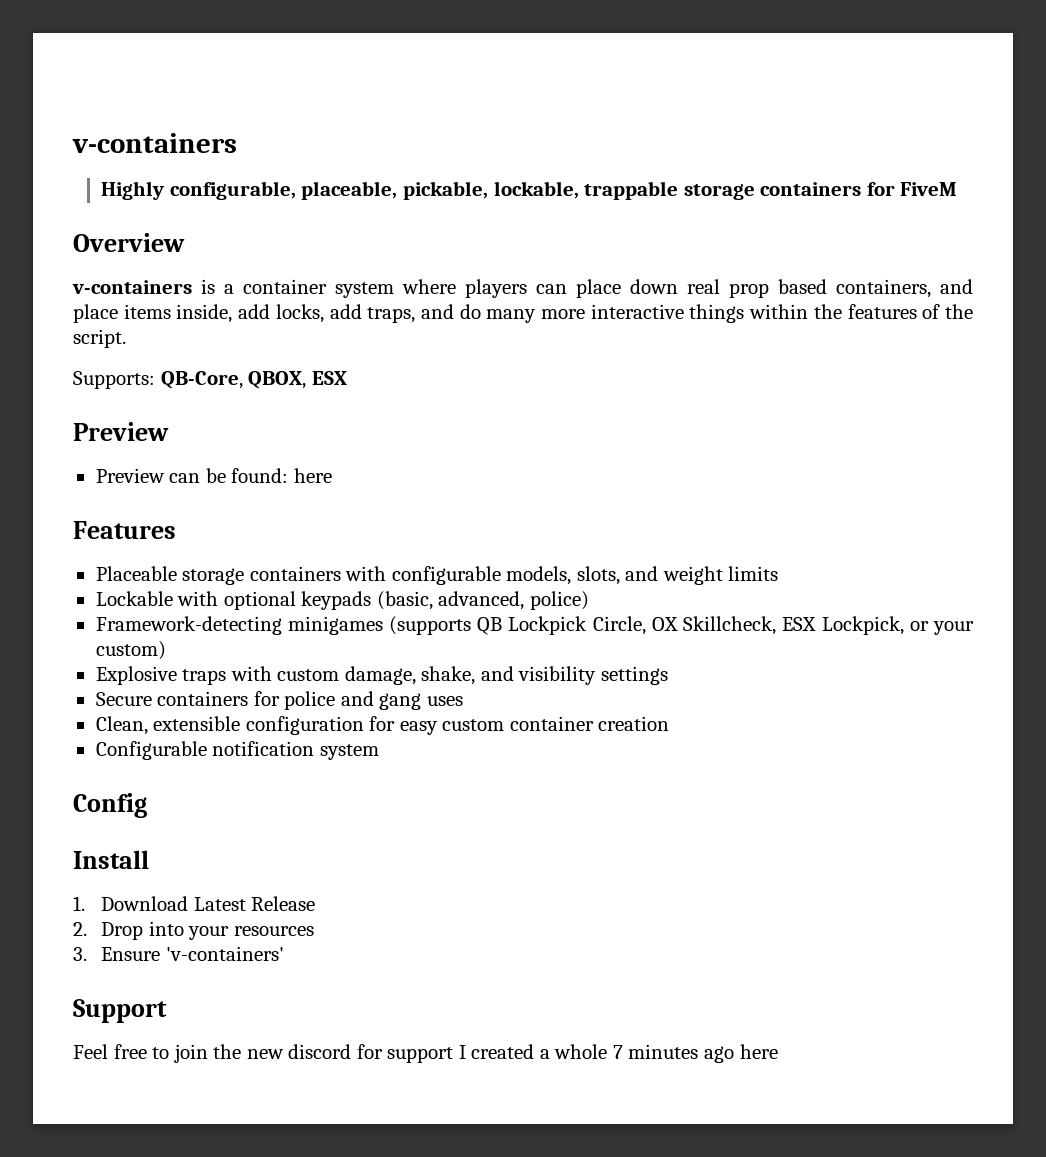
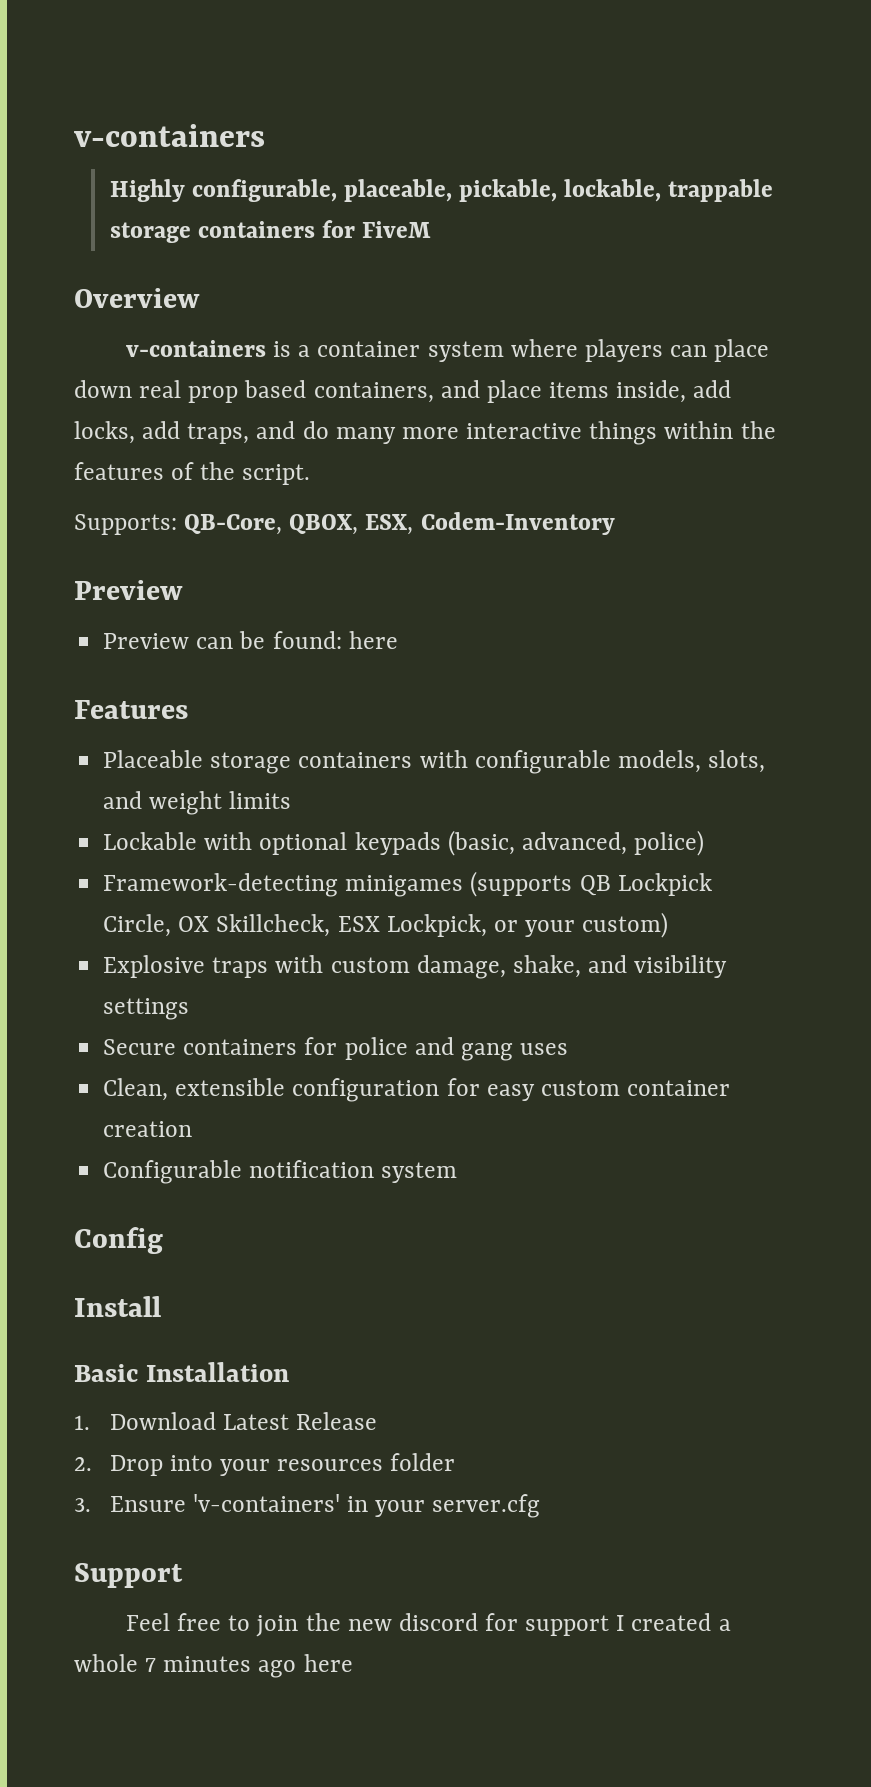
[311,371,347,385] ESX -> [365,512,615,535] ESX, Codem-Inventory
(149, 859) none -> [74,1362,289,1382] // Basic Installation
(315, 931) none -> [390,1453,456,1471] folder
(284, 953) none -> [347,1494,541,1518] in your server.cfg

